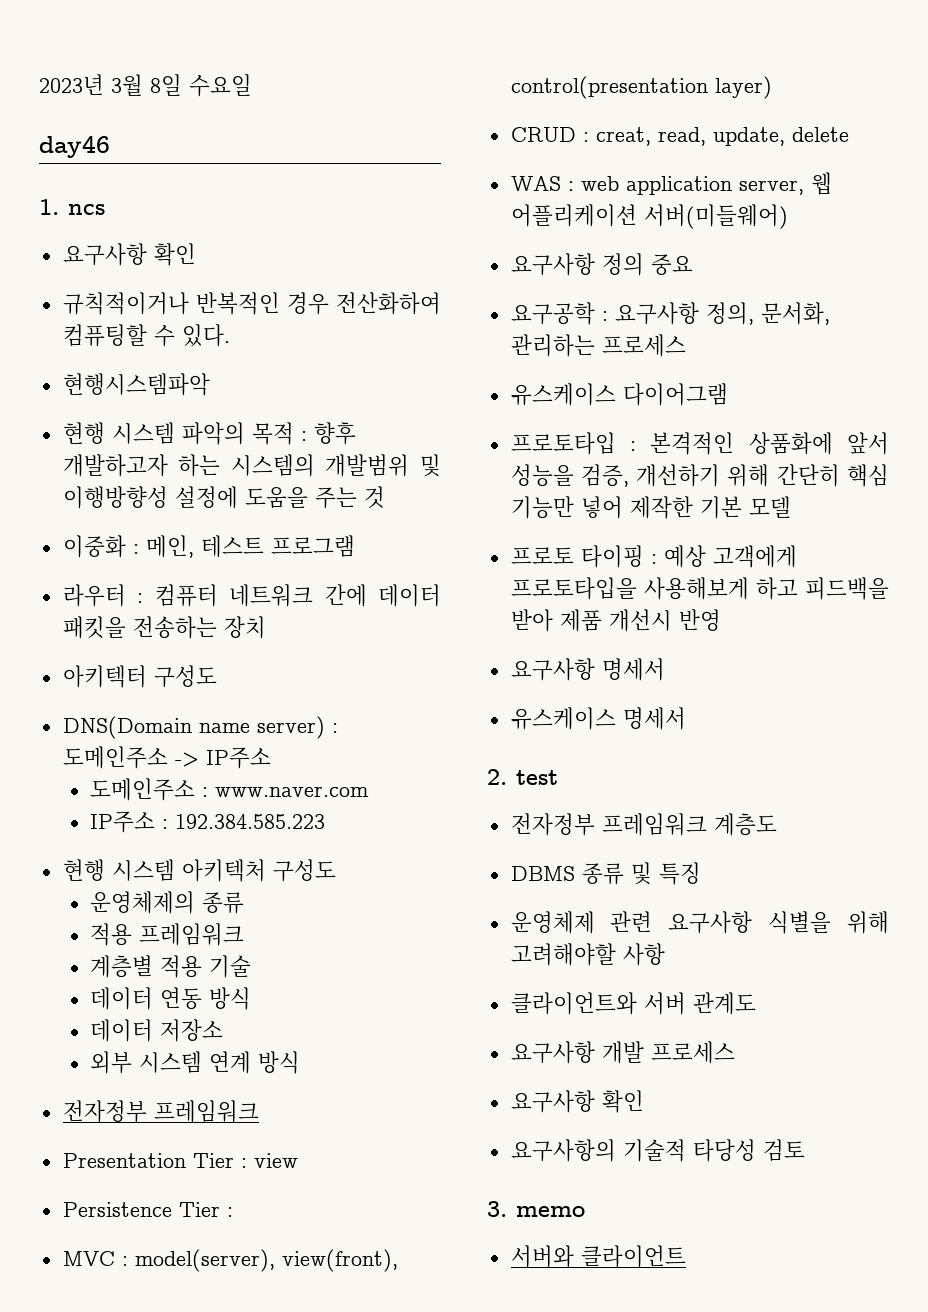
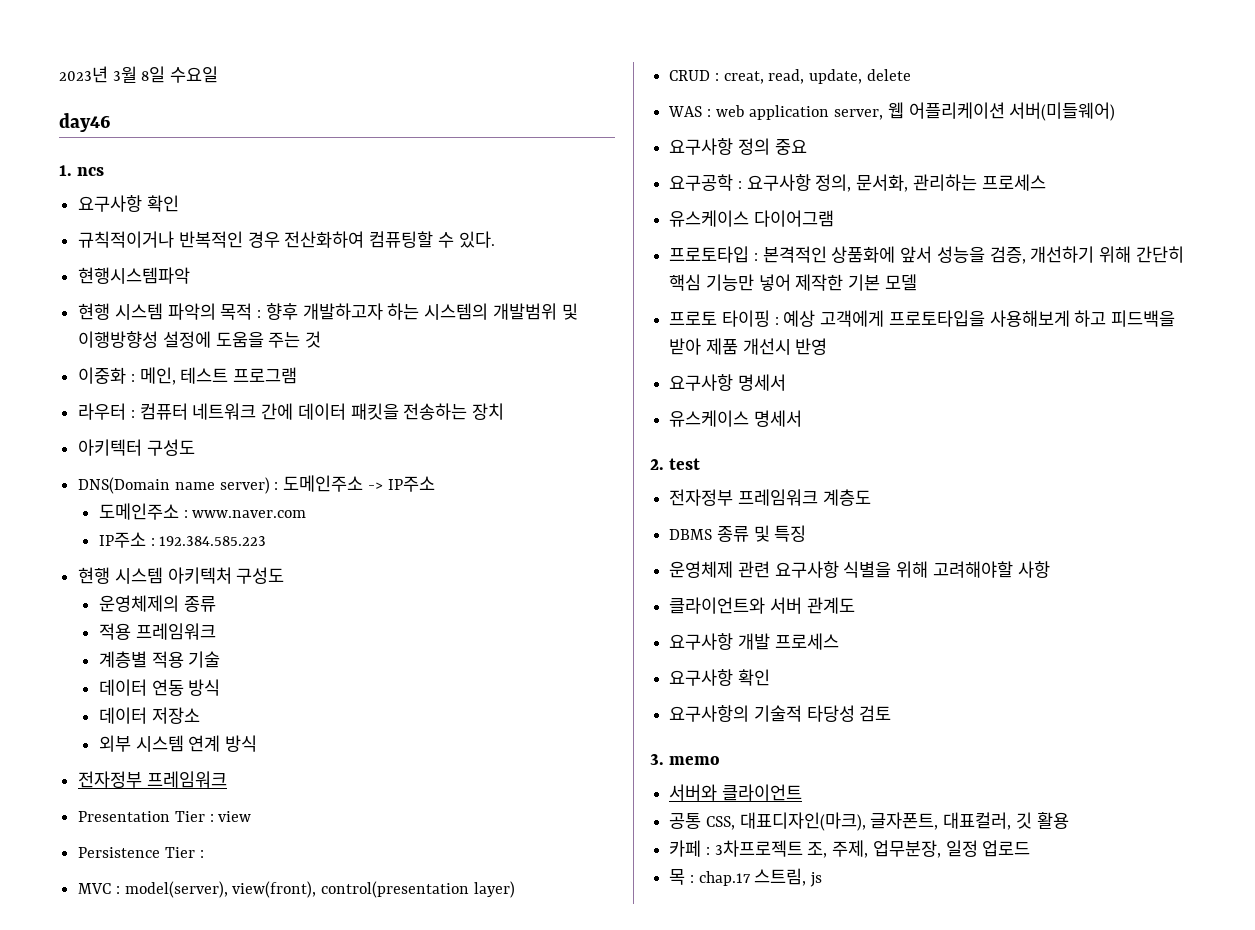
(686, 1256) none -> [669,812,1069,831] [669,840,1031,858] [669,868,823,887] // 공통 CSS, 대표디자인(마크), 글자폰트, 대표컬러, 깃 활용 // 카페 : 3차프로젝트 조, 주제, 업무분장, 일정 업로드 // 목 : chap.17 스트림, js

